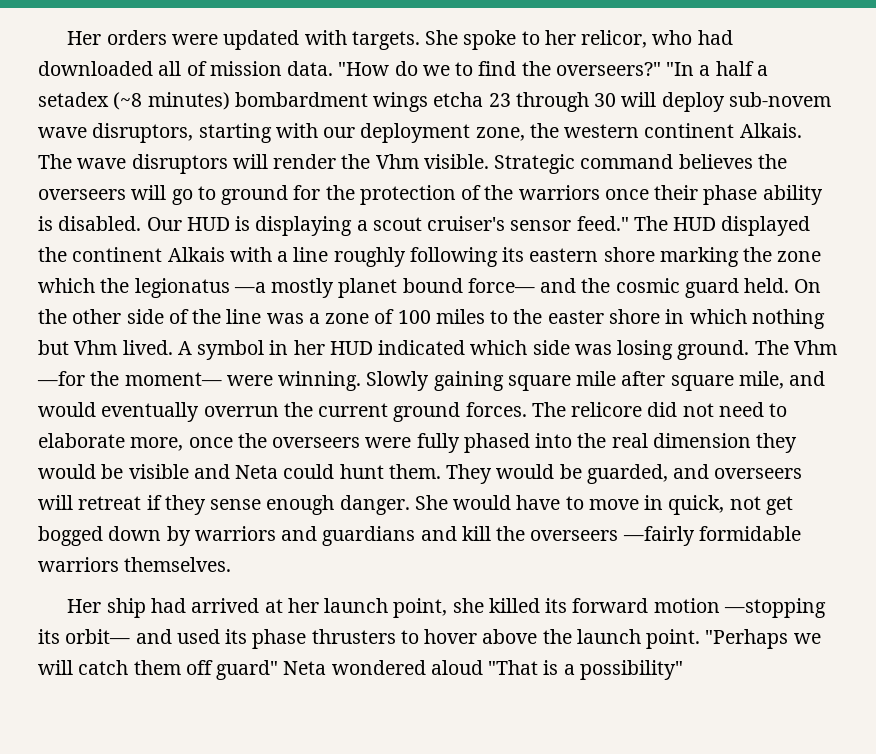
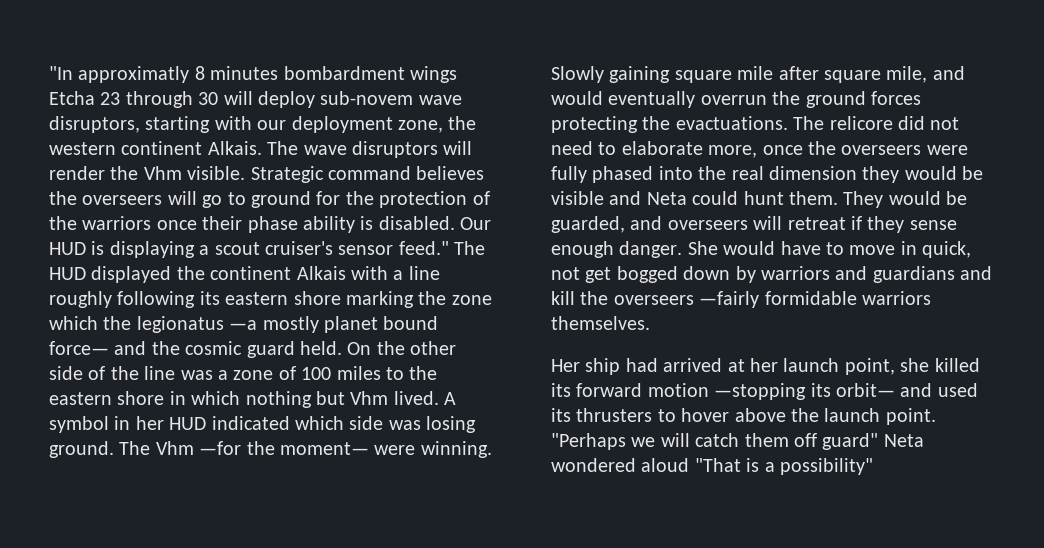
[67,30,733,50] [38,61,768,76] [38,92,230,110] Her orders were updated with targets. She spoke to her relicor, who had downloaded all of mission data. "How do we to find the overseers?" "In a half a setadex (~8 minutes) -> [49,66,279,83] "In approximatly 8 minutes
[433,92,484,107] etcha -> [49,91,95,105] Etcha
[547,310,604,324] easter -> [49,392,112,405] eastern
[318,402,527,422] current ground forces. -> [805,91,921,108] [551,116,788,133] ground forces protecting the evactuations.
[252,629,307,649] phase -> (571, 415) none

